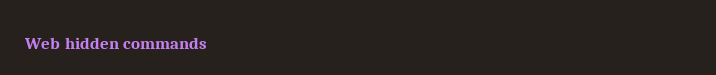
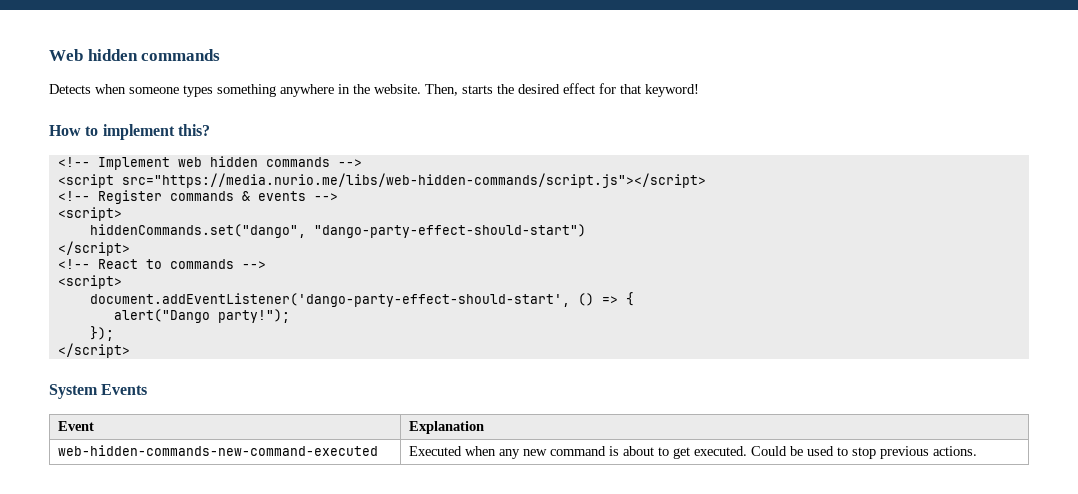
(208, 43) none -> [49,83,699,97] [49,124,210,140] [57,156,362,170] [57,173,706,188] [57,190,338,204] [57,207,122,221] [89,224,586,238] [57,241,130,256] [57,259,266,269] [57,275,122,289] [89,292,634,307] [113,309,290,323] [89,326,114,341] [57,343,130,358] [49,384,148,399] [57,421,94,431] [408,421,484,434] [57,445,378,456] [408,446,977,459] // Detects when someone types something anywhere in the website. Then, starts the desired effect for that keyword! // How to implement this? // <!-- Implement web hidden commands --> // <script src="https://media.nurio.me/libs/web-hidden-commands/script.js"></script> // <!-- Register commands & events --> // <script> // hiddenCommands.set("dango", "dango-party-effect-should-start") // </script> // <!-- React to commands --> // <script> // document.addEventListener('dango-party-effect-should-start', () => { // alert("Dango party!"); // }); // </script> // System Events // Event | Explanation // web-hidden-commands-new-command-executed | Executed when any new command is about to get executed. Could be used to stop previous actions.

